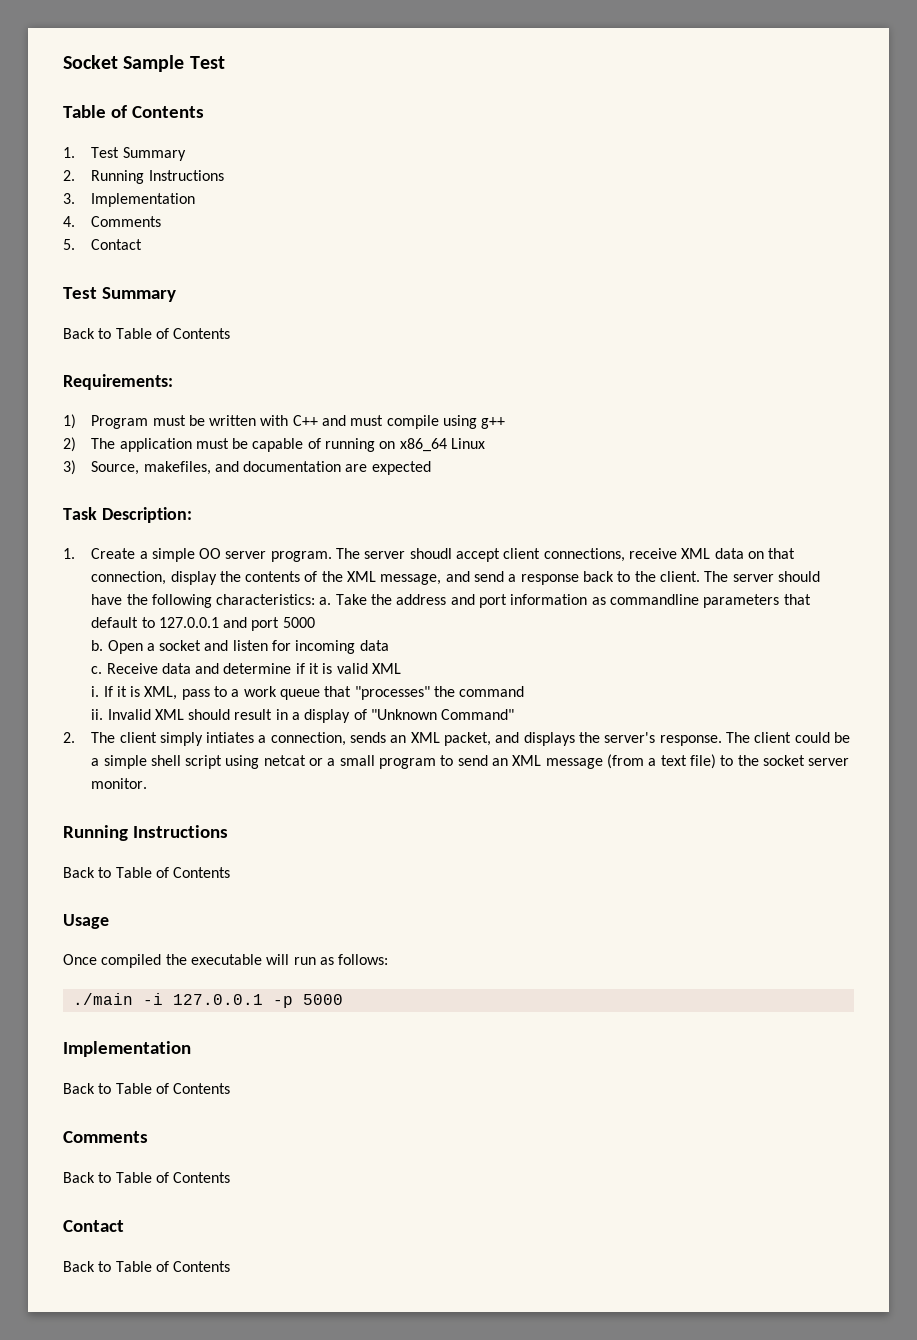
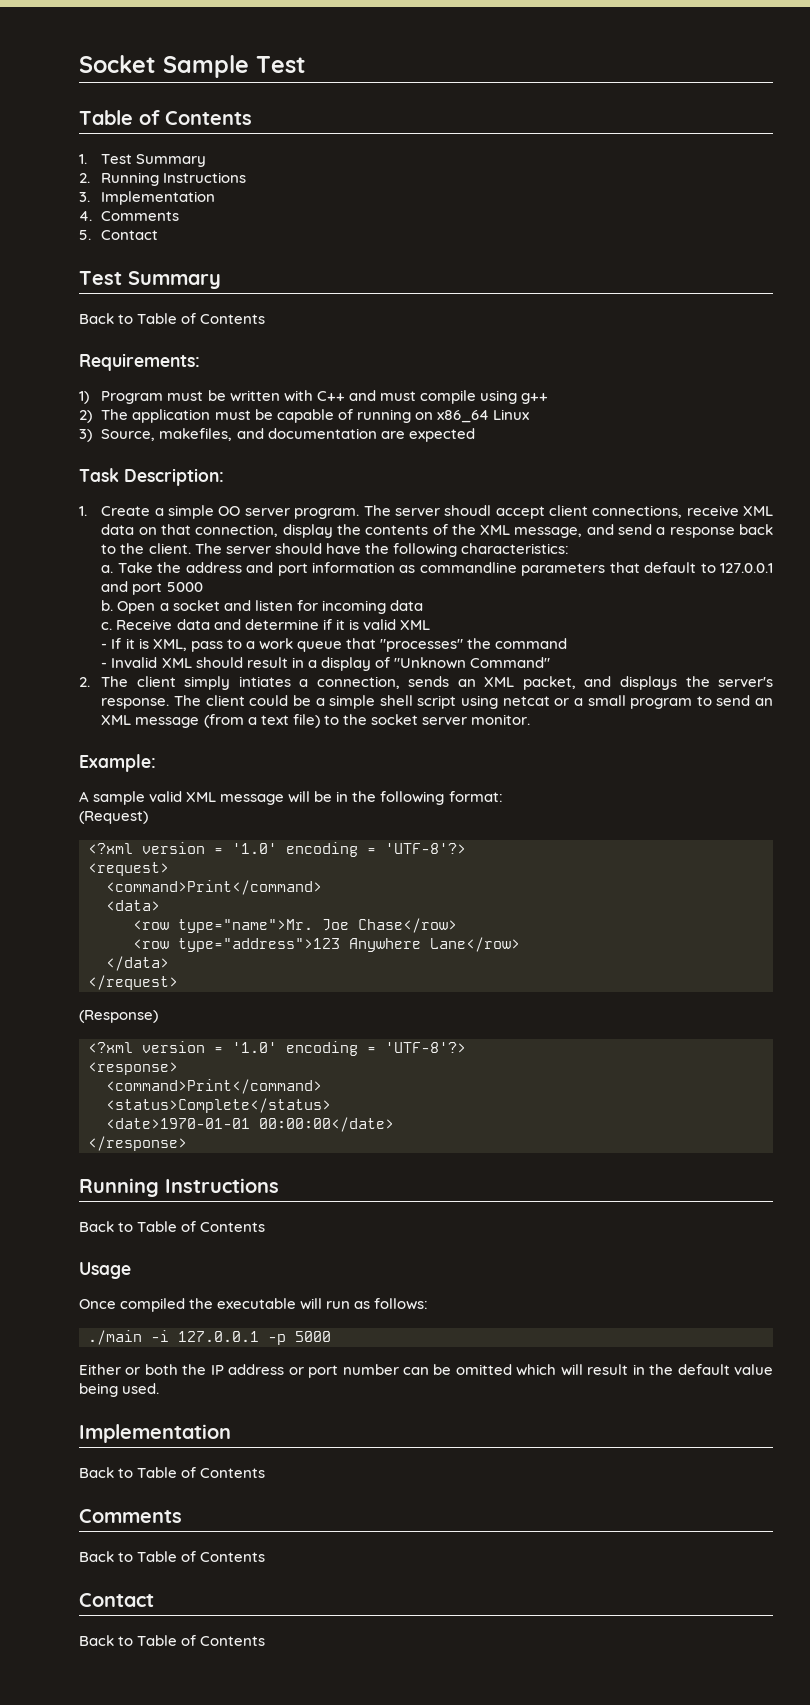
(316, 599) none -> (569, 548) //
[91,686,100,697] i. -> [101,643,108,649] -
[91,709,104,720] ii. -> [101,662,108,668] -
(148, 783) none -> [79,754,156,772] [79,791,503,805] [79,811,148,824] [88,842,466,857] [88,862,169,876] [106,880,322,895] [106,900,160,911] [133,918,457,933] [133,937,520,952] [106,956,169,971] [88,975,178,990] [79,1010,158,1023] [88,1041,466,1056] [88,1062,178,1075] [106,1079,322,1094] [106,1098,331,1113] [106,1117,394,1132] [88,1136,187,1151] // Example: // A sample valid XML message will be in the following format: // (Request) // <?xml version = '1.0' encoding = 'UTF-8'?> // <request> // <command>Print</command> // <data> // <row type="name">Mr. Joe Chase</row> // <row type="address">123 Anywhere Lane</row> // </data> // </request> // (Response) // <?xml version = '1.0' encoding = 'UTF-8'?> // <response> // <command>Print</command> // <status>Complete</status> // <date>1970-01-01 00:00:00</date> // </response>
(343, 999) none -> [79,1364,774,1378] [79,1383,160,1397] // Either or both the IP address or port number can be omitted which will result in the default value being used.

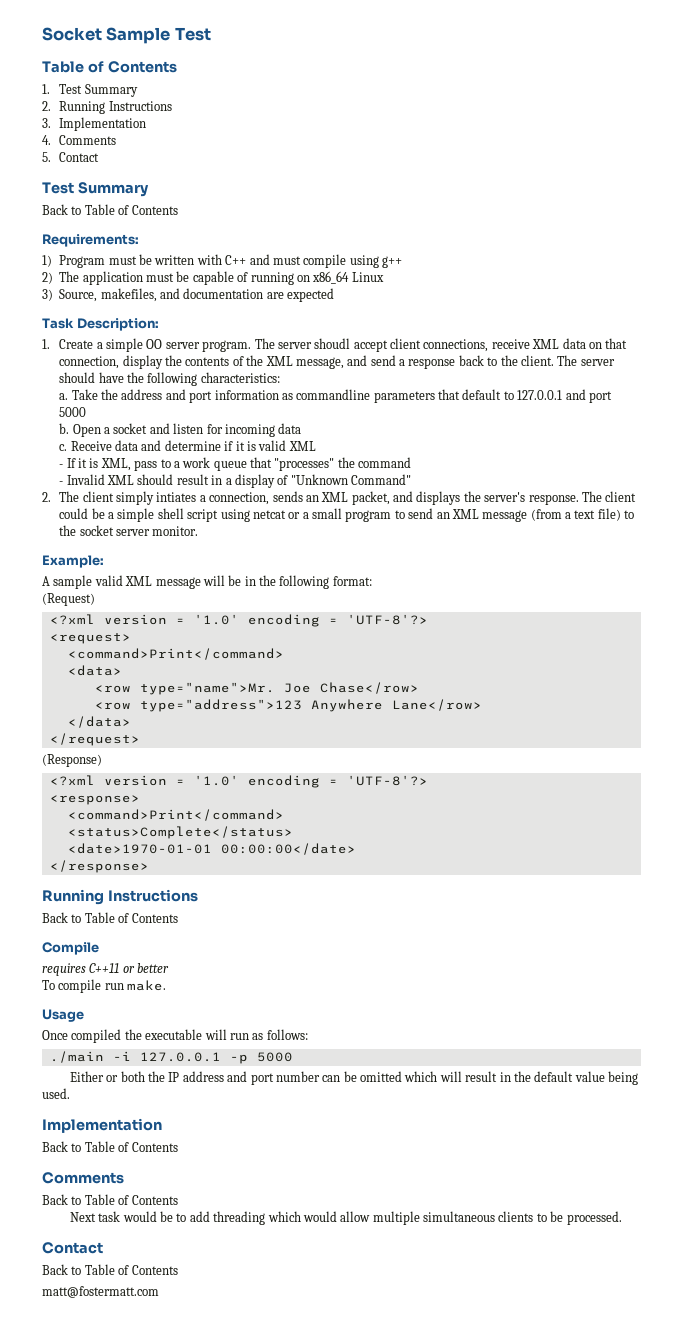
(266, 1227) none -> [42,942,99,955] [42,963,170,976] [42,979,167,993] // Compile // requires C++11 or better // To compile run make.
[288,1367,304,1375] or -> [227,1071,248,1082] and
(266, 1557) none -> [69,1211,622,1225] // Next task would be to add threading which would allow multiple simultaneous clients to be processed.
(266, 1641) none -> [42,1286,159,1298] // matt@fostermatt.com

